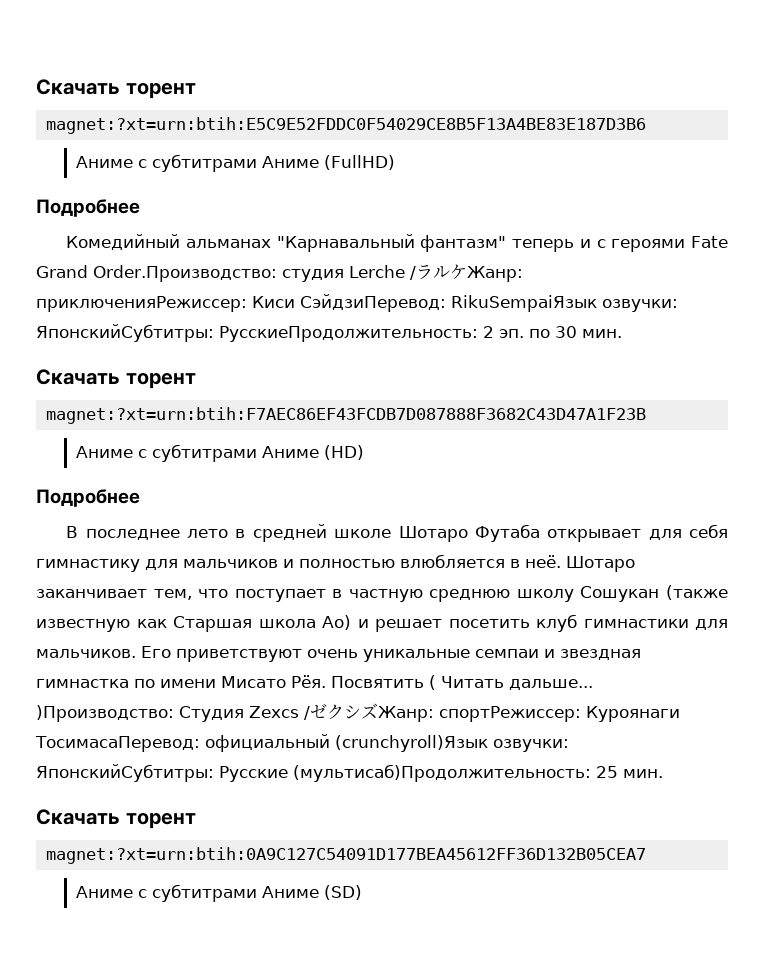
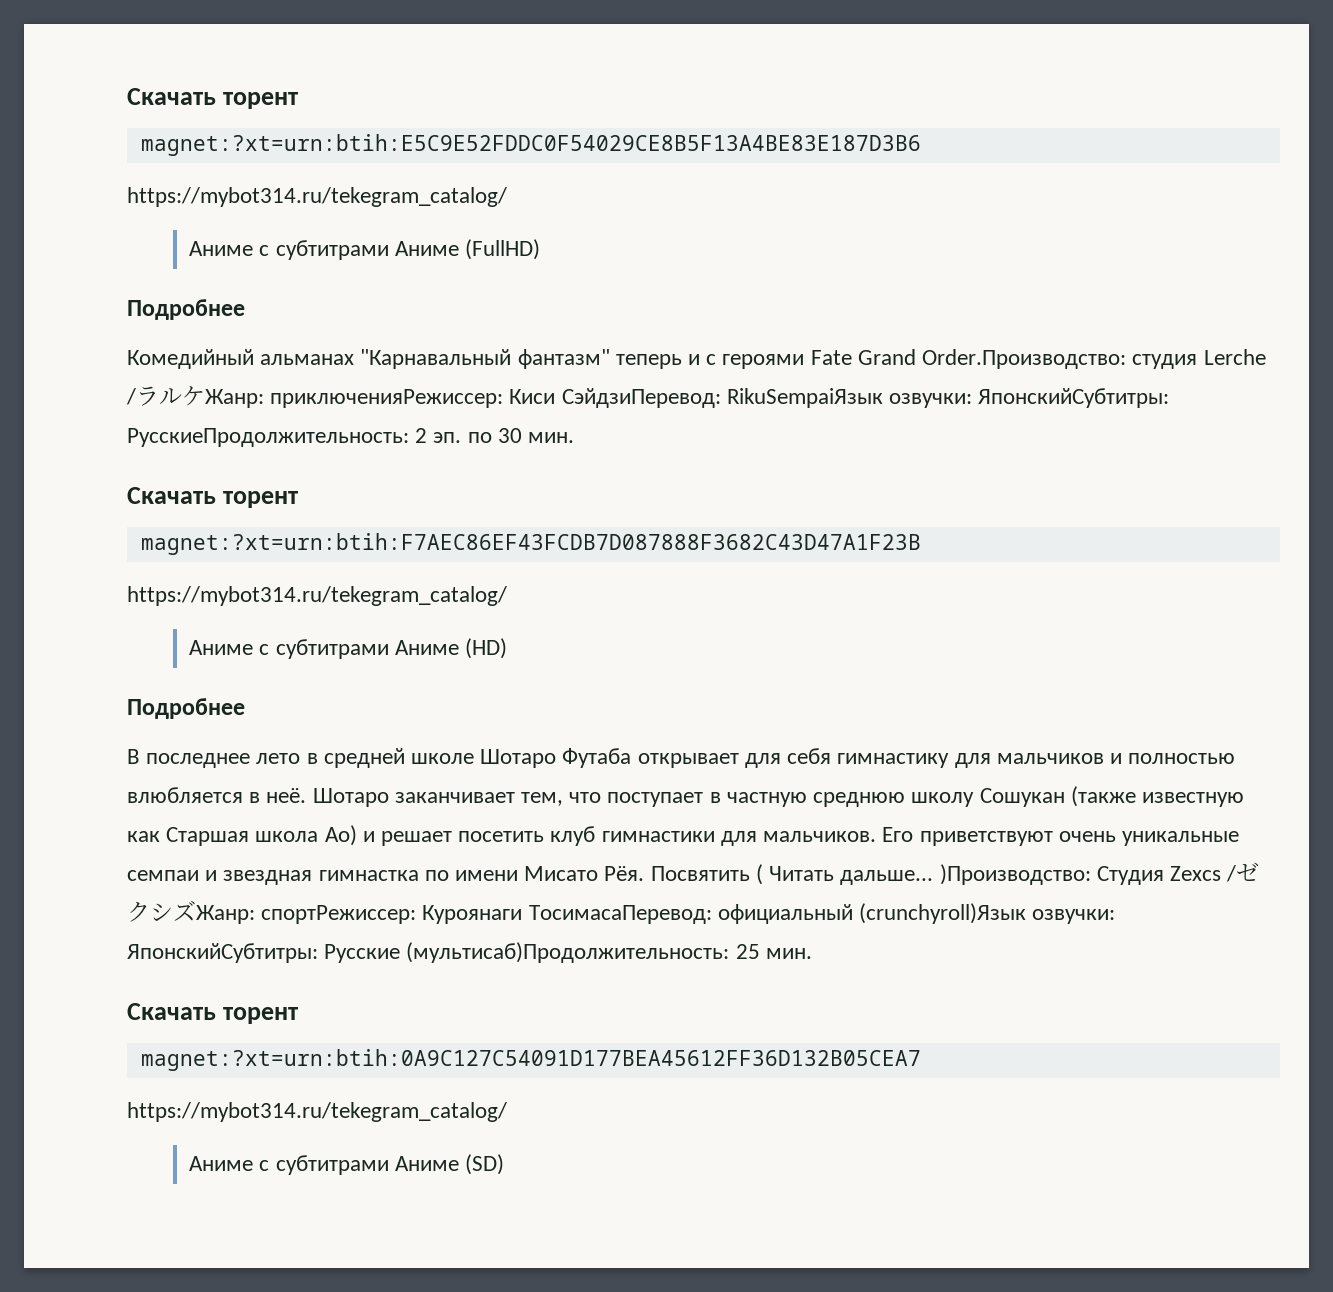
(647, 125) none -> [127,187,507,207] // https://mybot314.ru/tekegram_catalog/
(647, 415) none -> [127,586,507,606] // https://mybot314.ru/tekegram_catalog/
(647, 855) none -> [127,1102,507,1122] // https://mybot314.ru/tekegram_catalog/

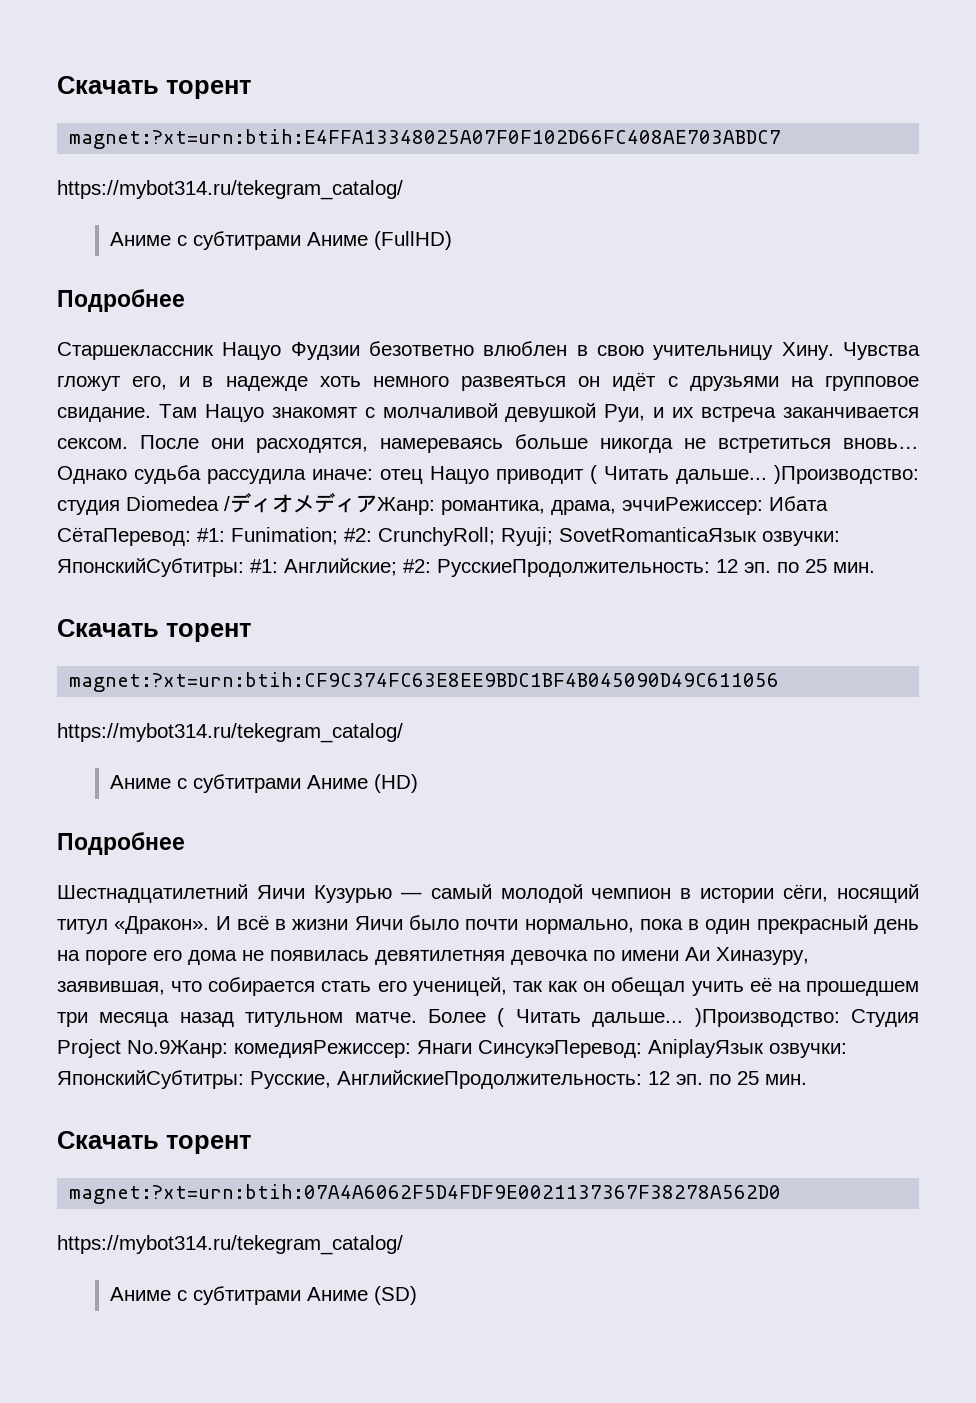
[127,88,298,109] [140,134,921,156] Скачать торент // magnet:?xt=urn:btih:E5C9E52FDDC0F54029CE8B5F13A4BE83E187D3B6 -> [57,76,251,99] [69,129,782,149] Скачать торент // magnet:?xt=urn:btih:E4FFA13348025A07F0F102D66FC408AE703ABDC7
[127,349,1266,369] [126,385,1170,408] [127,428,575,447] [127,487,298,508] [140,533,921,555] Комедийный альманах "Карнавальный фантазм" теперь и с героями Fate Grand Order.Производство: студия Lerche /ラルケЖанр: приключенияРежиссер: Киси СэйдзиПеревод: RikuSempaiЯзык озвучки: ЯпонскийСубтитры: РусскиеПродолжительность: 2 эп. по 30 мин. // Скачать торент // magnet:?xt=urn:btih:F7AEC86EF43FCDB7D087888F3682C43D47A1F23B -> [57,341,921,360] [57,372,920,391] [57,403,919,422] [57,434,919,453] [57,465,919,484] [57,492,828,515] [57,527,840,546] [57,558,875,577] [57,619,251,642] [69,672,780,692] Старшеклассник Нацуо Фудзии безответно влюблен в свою учительницу Хину. Чувства гложут его, и в надежде хоть немного развеяться он идёт с друзьями на групповое свидание. Там Нацуо знакомят с молчаливой девушкой Руи, и их встреча заканчивается сексом. После они расходятся, намереваясь больше никогда не встретиться вновь… Однако судьба рассудила иначе: отец Нацуо приводит ( Читать дальше... )Производство: студия Diomedea /ディオメディアЖанр: романтика, драма, эччиРежиссер: Ибата СётаПеревод: #1: Funimation; #2: CrunchyRoll; Ryuji; SovetRomanticaЯзык озвучки: ЯпонскийСубтитры: #1: Английские; #2: РусскиеПродолжительность: 12 эп. по 25 мин. // Скачать торент // magnet:?xt=urn:btih:CF9C374FC63E8EE9BDC1BF4B045090D49C611056
[127,748,1236,768] [127,786,1244,807] [127,825,1239,846] [127,866,750,885] В последнее лето в средней школе Шотаро Футаба открывает для себя гимнастику для мальчиков и полностью влюбляется в неё. Шотаро заканчивает тем, что поступает в частную среднюю школу Сошукан (также известную как Старшая школа Ао) и решает посетить клуб гимнастики для мальчиков. Его приветствуют очень уникальные семпаи и звездная гимнастка по имени Мисато Рёя. Посвятить -> [57,884,919,903] [57,915,920,934] [57,947,809,965] [57,977,920,996] [57,1009,486,1027] Шестнадцатилетний Яичи Кузурью — самый молодой чемпион в истории сёги, носящий титул «Дракон». И всё в жизни Яичи было почти нормально, пока в один прекрасный день на пороге его дома не появилась девятилетняя девочка по имени Аи Хиназуру, заявившая, что собирается стать его ученицей, так как он обещал учить её на прошедшем три месяца назад титульном матче. Более
[1169,862,1260,882] [127,900,1116,924] [127,942,812,963] [127,1003,298,1024] [140,1049,921,1071] Zexcs /ゼクシズЖанр: спортРежиссер: Куроянаги ТосимасаПеревод: официальный (crunchyroll)Язык озвучки: ЯпонскийСубтитры: Русские (мультисаб)Продолжительность: 25 мин. // Скачать торент // magnet:?xt=urn:btih:0A9C127C54091D177BEA45612FF36D132B05CEA7 -> [57,1039,847,1058] [57,1070,807,1089] [57,1131,251,1154] [69,1184,782,1204] Project No.9Жанр: комедияРежиссер: Янаги СинсукэПеревод: AniplayЯзык озвучки: ЯпонскийСубтитры: Русские, АнглийскиеПродолжительность: 12 эп. по 25 мин. // Скачать торент // magnet:?xt=urn:btih:07A4A6062F5D4FDF9E0021137367F38278A562D0

